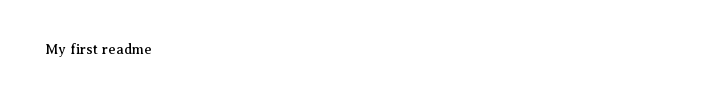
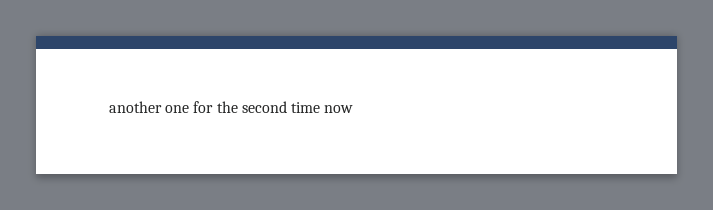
[45,43,152,57] My first readme -> [109,101,354,113] another one for the second time now

